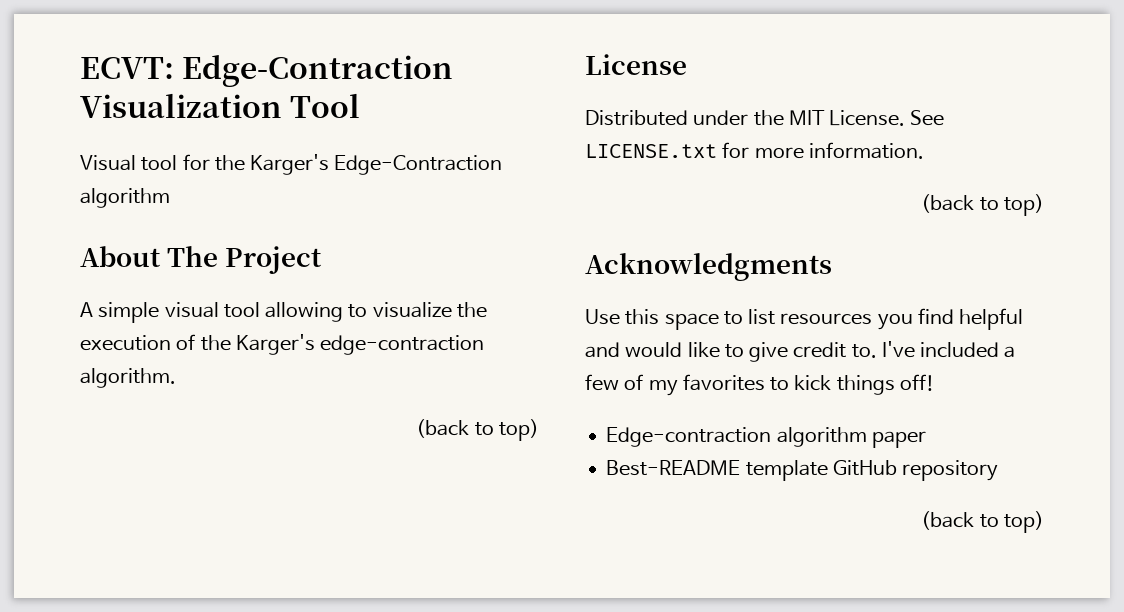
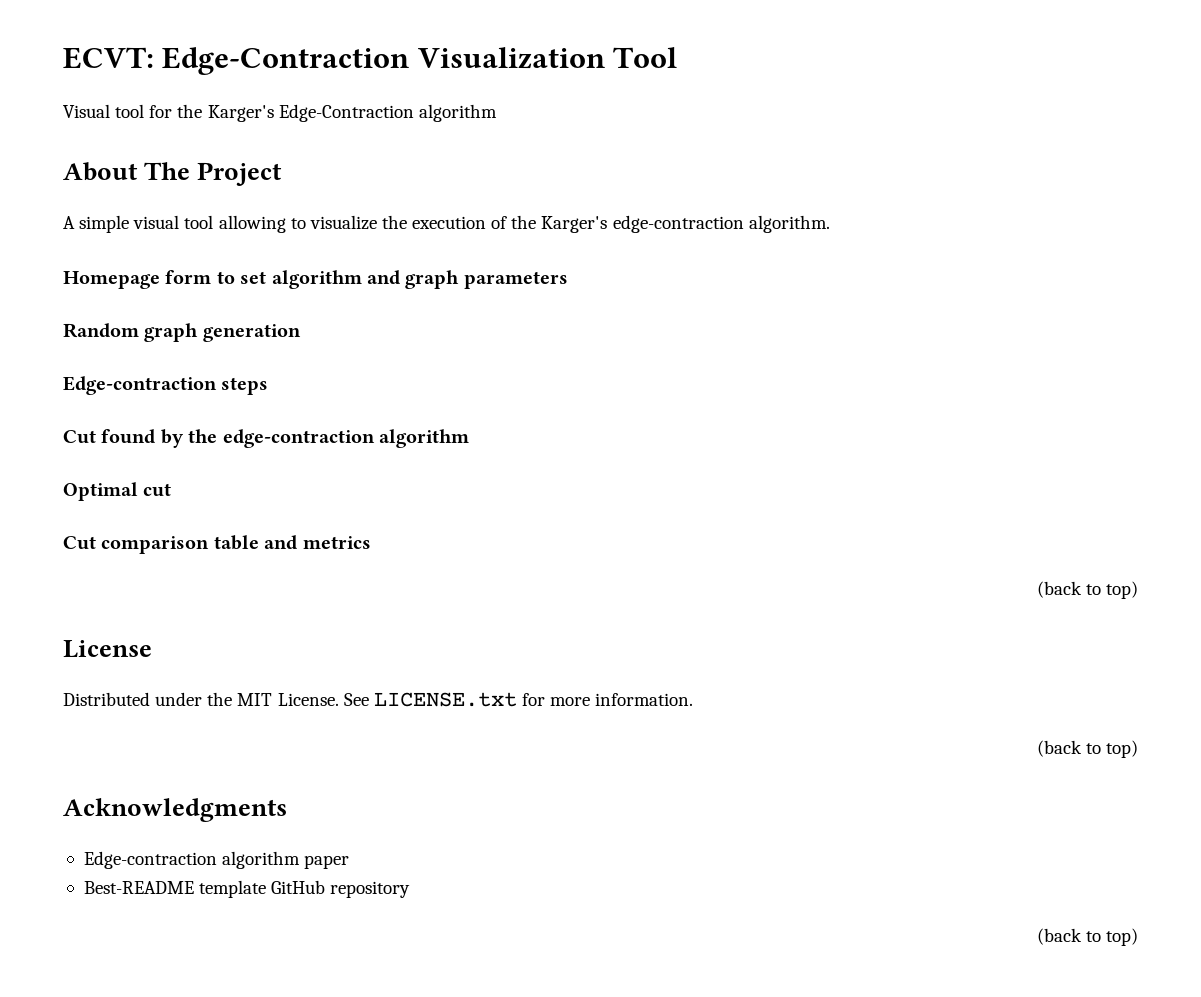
(176, 378) none -> [63,270,568,289] [63,323,301,342] [63,376,269,395] [63,429,469,448] [63,482,172,501] [63,535,371,554] // Homepage form to set algorithm and graph parameters // Random graph generation // Edge-contraction steps // Cut found by the edge-contraction algorithm // Optimal cut // Cut comparison table and metrics
[585,308,1024,330] [585,341,1016,362] [585,374,935,396] // Use this space to list resources you find helpful and would like to give credit to. I've included a few of my favorites to kick things off! -> (287, 810) none

